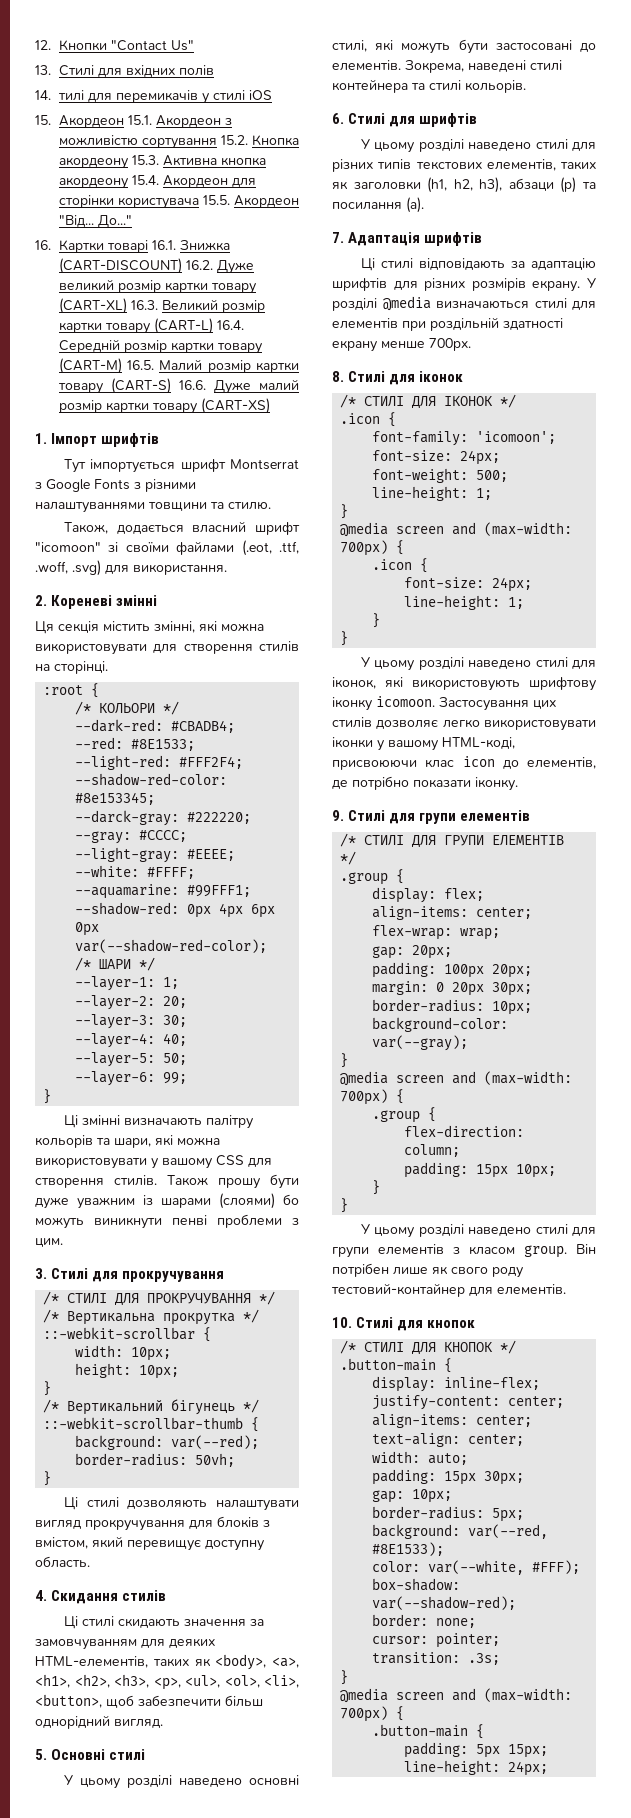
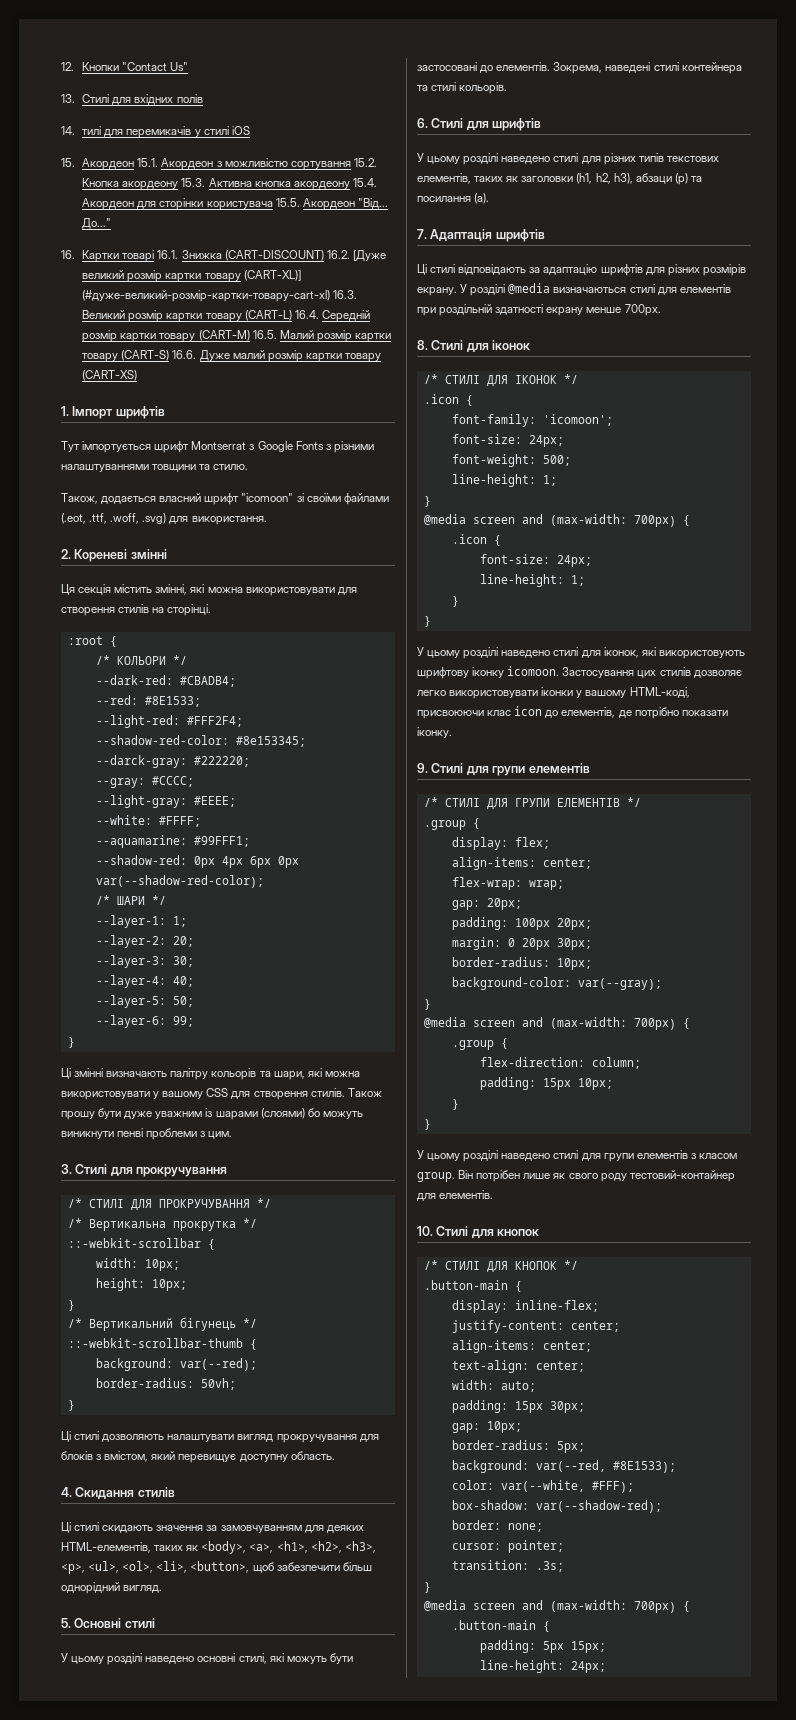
[216,260,254,274] Дуже -> [352,250,386,261] [Дуже
[58,298,127,314] (CART-XL) -> [243,270,301,281] [82,290,331,302] (CART-XL)] (#дуже-великий-розмір-картки-товару-cart-xl)

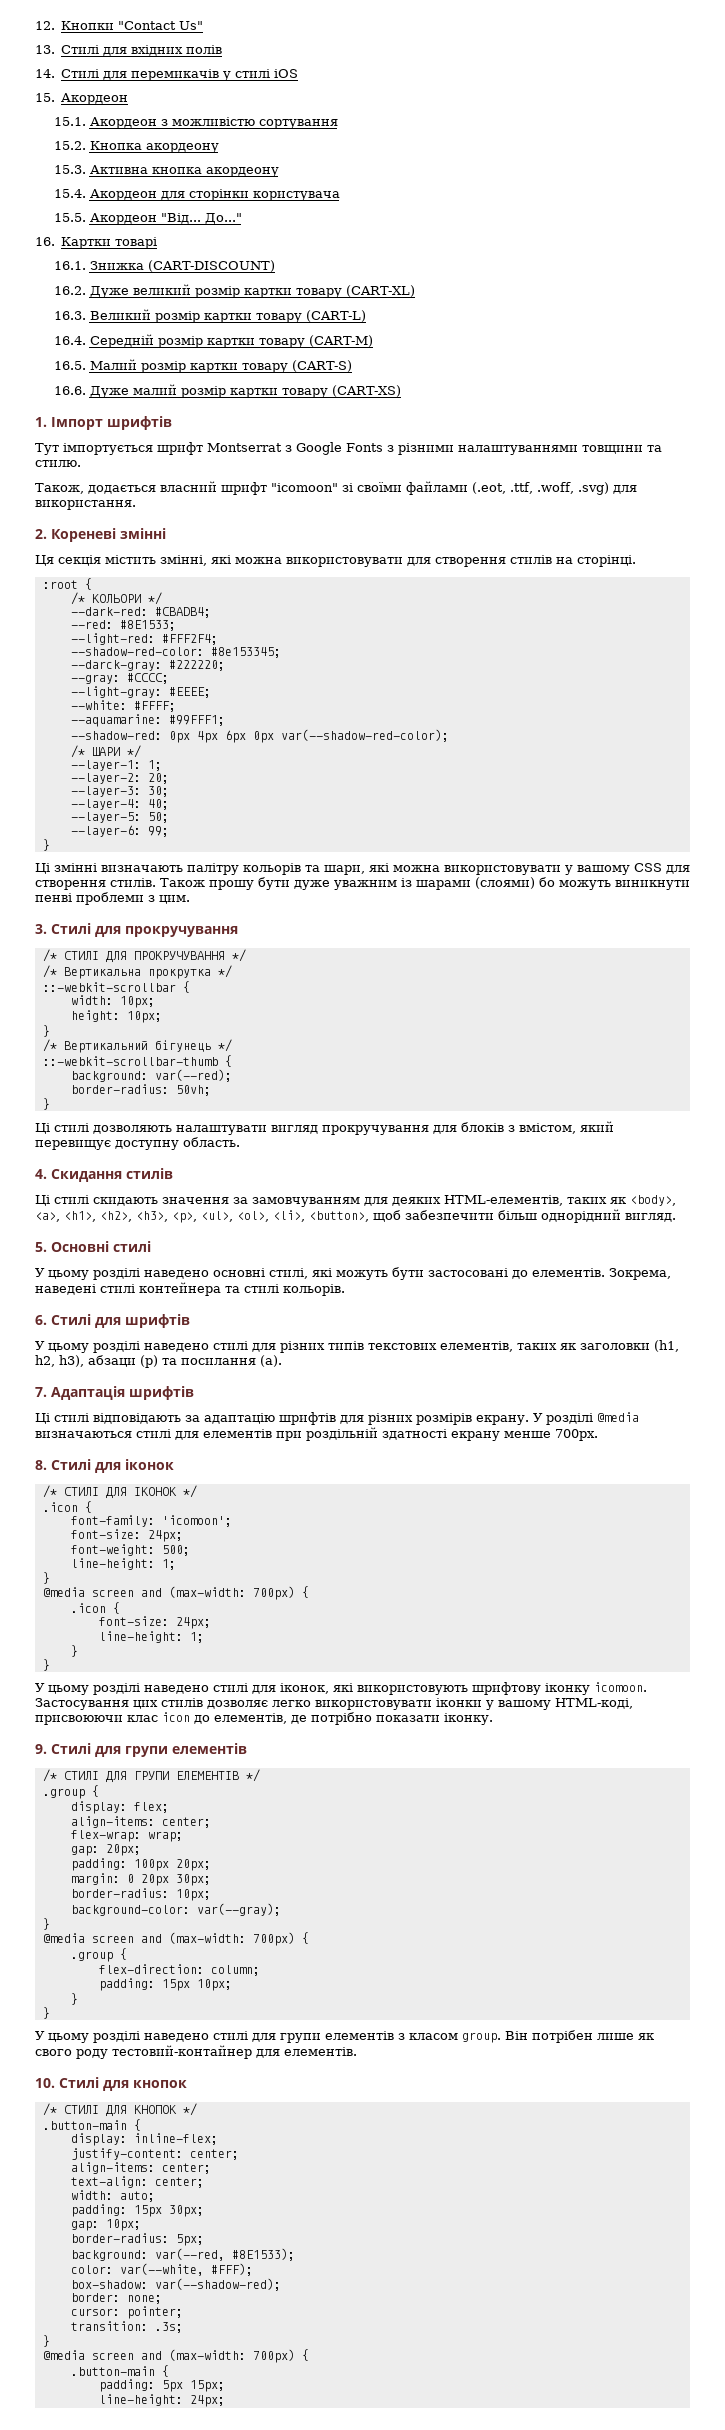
[82,126,102,135] тилі -> [61,69,100,78] Cтилі
(135, 164) none -> (129, 99) //
(351, 165) none -> (338, 124) //
(179, 185) none -> (219, 148) //
(350, 185) none -> (279, 172) //
(273, 205) none -> (340, 196) //
(155, 256) none -> (158, 243) //
[326,250,386,261] 16.2. [Дуже -> [53,286,129,298] // 16.2. Дуже
[243,270,301,281] [82,290,331,302] (CART-XL)] (#дуже-великий-розмір-картки-товару-cart-xl) -> [345,285,416,297] (CART-XL) //
(292, 315) none -> (367, 316) //
(250, 335) none -> (374, 341) //
(170, 355) none -> (353, 366) //

